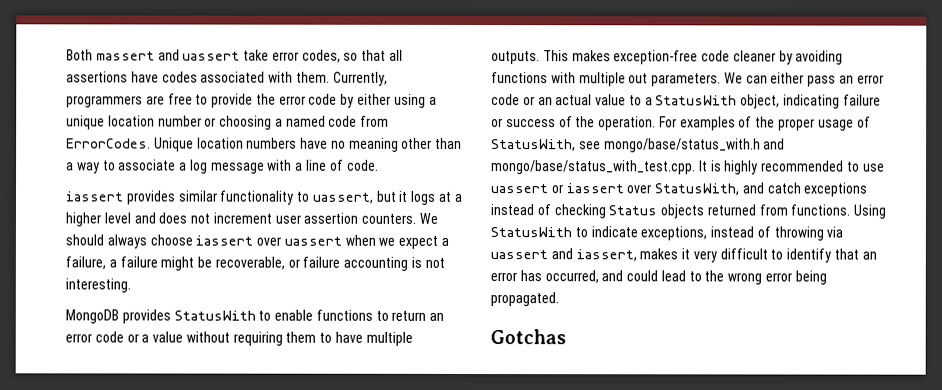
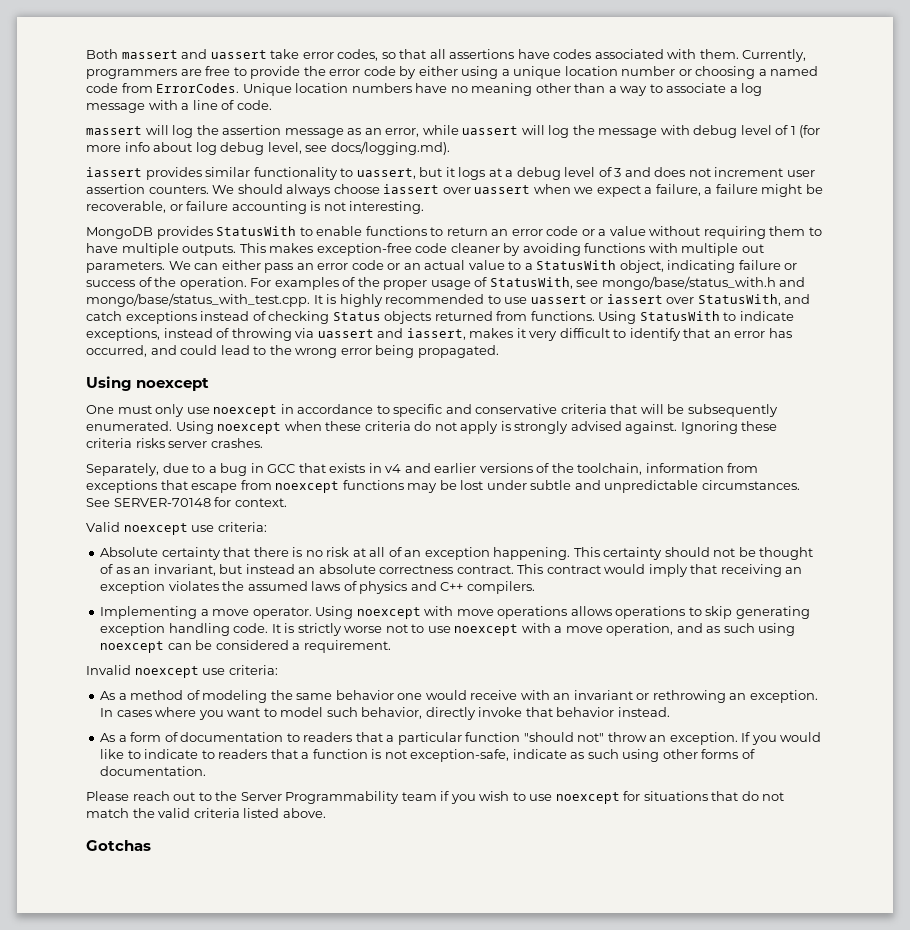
(379, 165) none -> [86,125,821,138] [86,141,450,155] // massert will log the assertion message as an error, while uassert will log the message with debug level of 1 (for more info about log debug level, see docs/logging.md).
[65,212,131,227] higher level -> [516,167,622,180] debug level of 3
(559, 299) none -> [86,376,210,391] [86,404,778,417] [86,421,778,434] [86,438,263,448] [86,463,759,476] [86,480,800,493] [86,497,287,507] [86,522,267,535] [100,547,814,560] [100,564,803,577] [100,581,535,594] [100,606,810,619] [100,623,796,636] [100,640,391,653] [86,665,278,678] [100,690,818,703] [100,707,670,720] [100,732,822,745] [100,749,755,762] [100,766,207,776] [86,791,785,804] [86,808,326,818] // Using noexcept // One must only use noexcept in accordance to specific and conservative criteria that will be subsequently enumerated. Using noexcept when these criteria do not apply is strongly advised against. Ignoring these criteria risks server crashes. // Separately, due to a bug in GCC that exists in v4 and earlier versions of the toolchain, information from exceptions that escape from noexcept functions may be lost under subtle and unpredictable circumstances. See SERVER-70148 for context. // Valid noexcept use criteria: // Absolute certainty that there is no risk at all of an exception happening. This certainty should not be thought of as an invariant, but instead an absolute correctness contract. This contract would imply that receiving an exception violates the assumed laws of physics and C++ compilers. // Implementing a move operator. Using noexcept with move operations allows operations to skip generating exception handling code. It is strictly worse not to use noexcept with a move operation, and as such using noexcept can be considered a requirement. // Invalid noexcept use criteria: // As a method of modeling the same behavior one would receive with an invariant or rethrowing an exception. In cases where you want to model such behavior, directly invoke that behavior instead. // As a form of documentation to readers that a particular function "should not" throw an exception. If you would like to indicate to readers that a function is not exception-safe, indicate as such using other forms of documentation. // Please reach out to the Server Programmability team if you wish to use noexcept for situations that do not match the valid criteria listed above.

